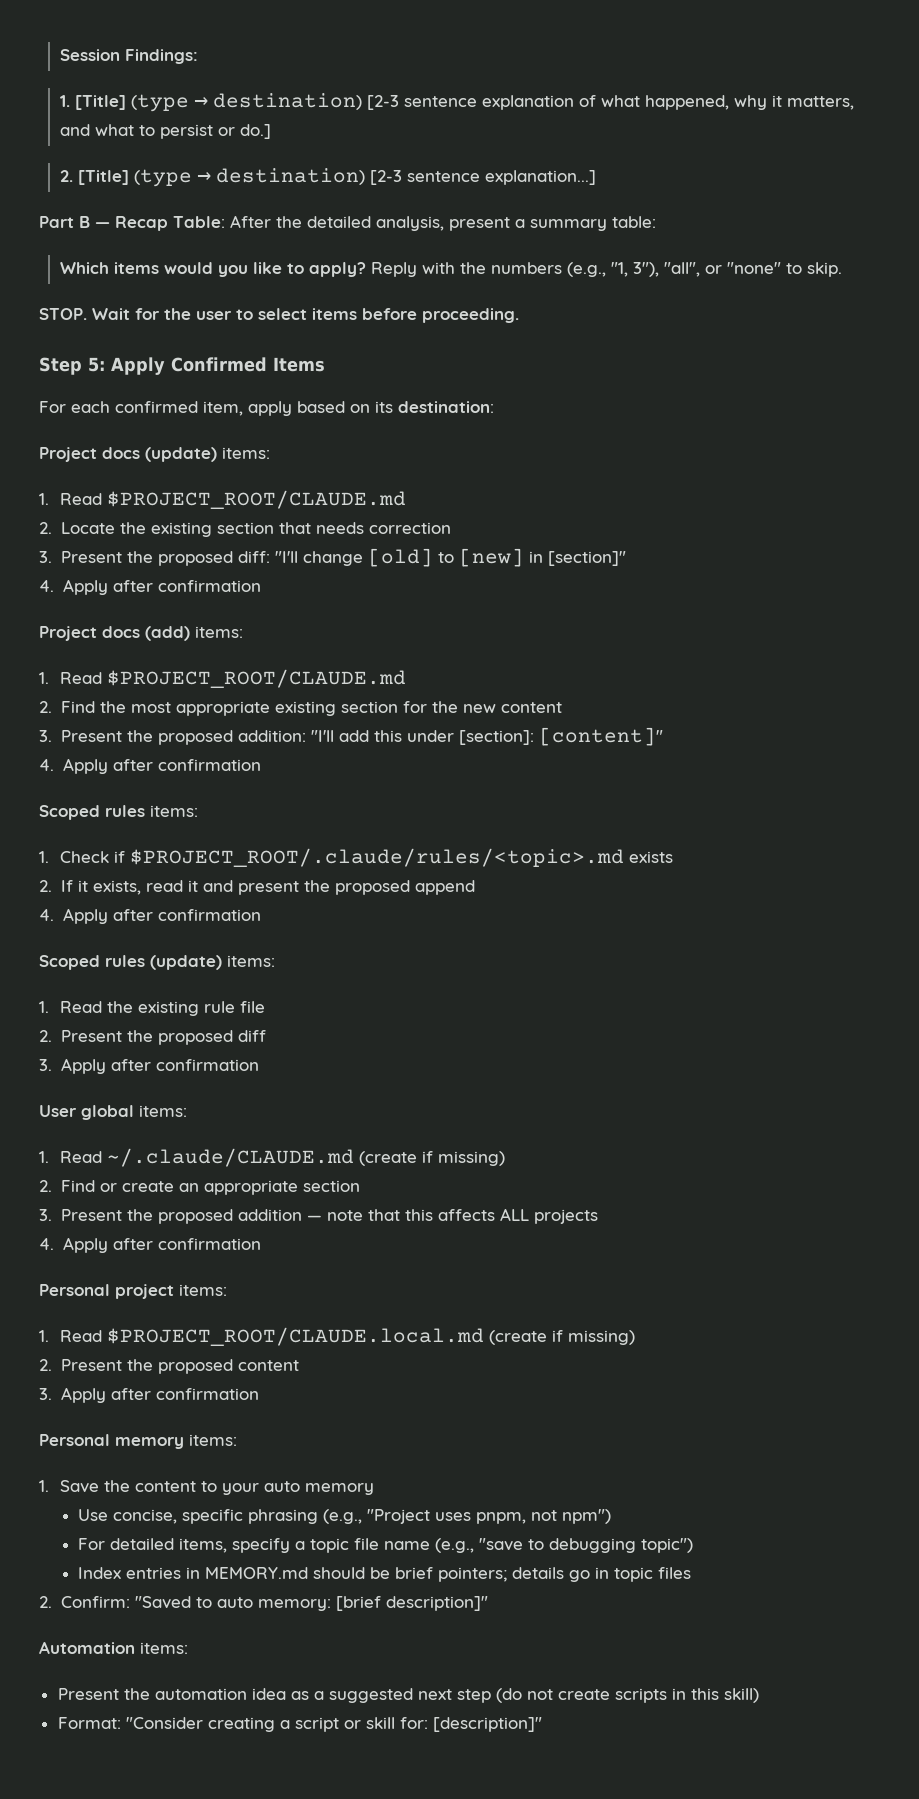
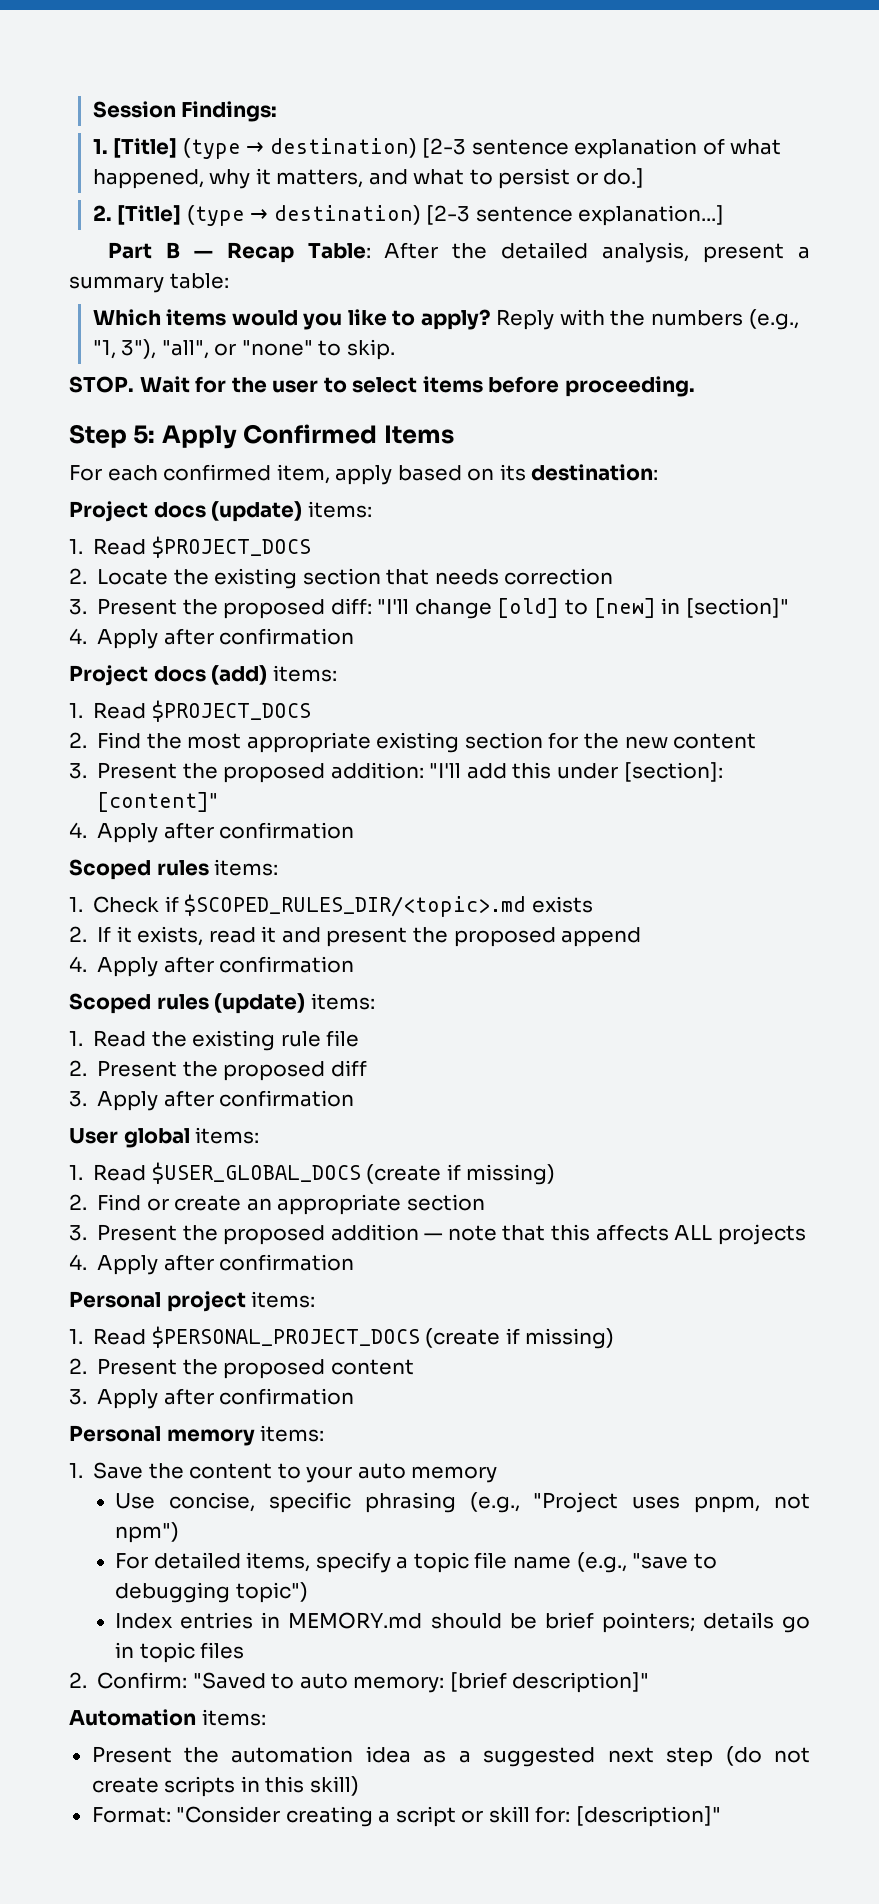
[106,490,406,509] $PROJECT_ROOT/CLAUDE.md -> [151,536,311,558] $PROJECT_DOCS
[106,669,406,688] $PROJECT_ROOT/CLAUDE.md -> [151,700,311,722] $PROJECT_DOCS
[129,848,624,867] $PROJECT_ROOT/.claude/rules/<topic>.md -> [184,894,527,917] $SCOPED_RULES_DIR/<topic>.md
[106,1148,354,1167] ~/.claude/CLAUDE.md -> [151,1162,361,1184] $USER_GLOBAL_DOCS
[106,1327,484,1346] $PROJECT_ROOT/CLAUDE.local.md -> [151,1326,420,1348] $PERSONAL_PROJECT_DOCS

